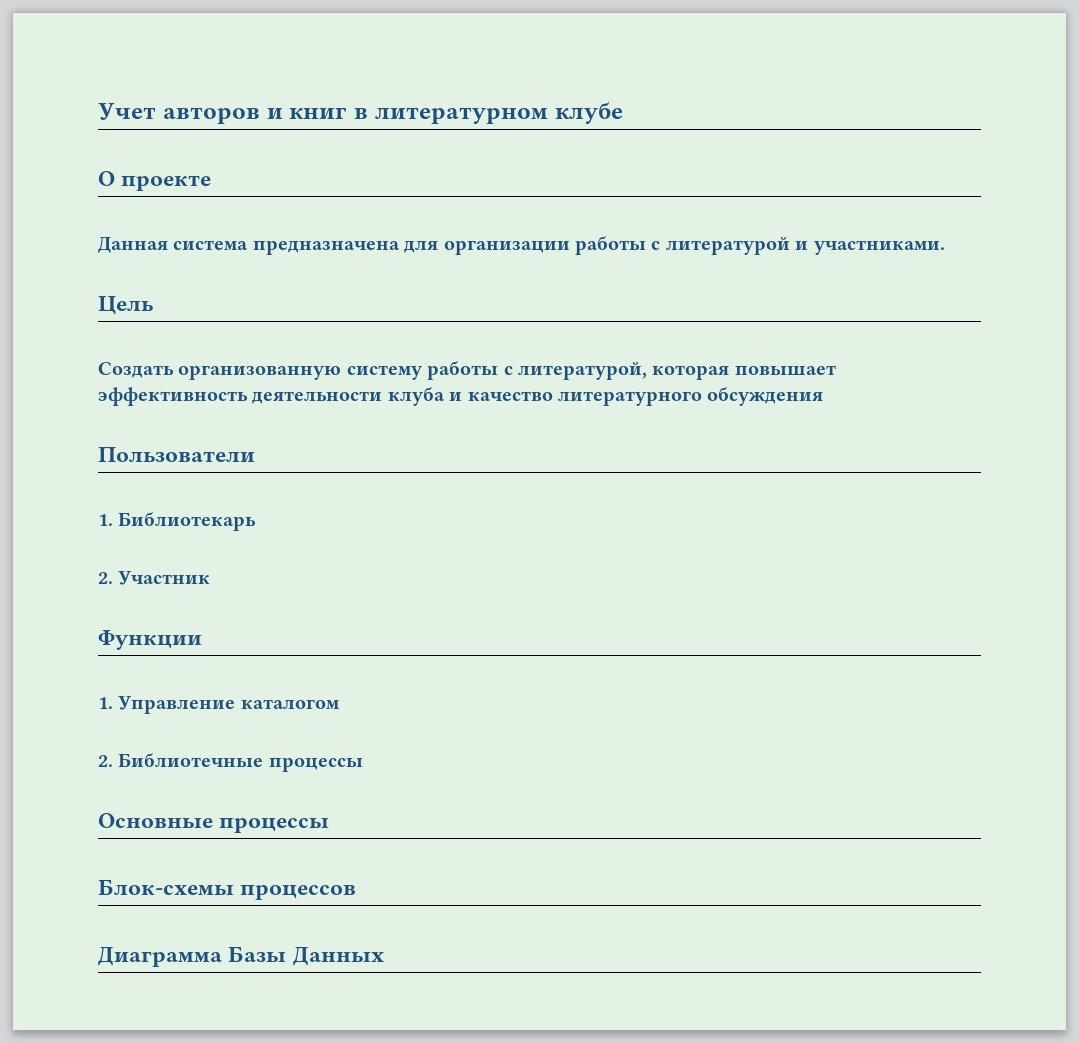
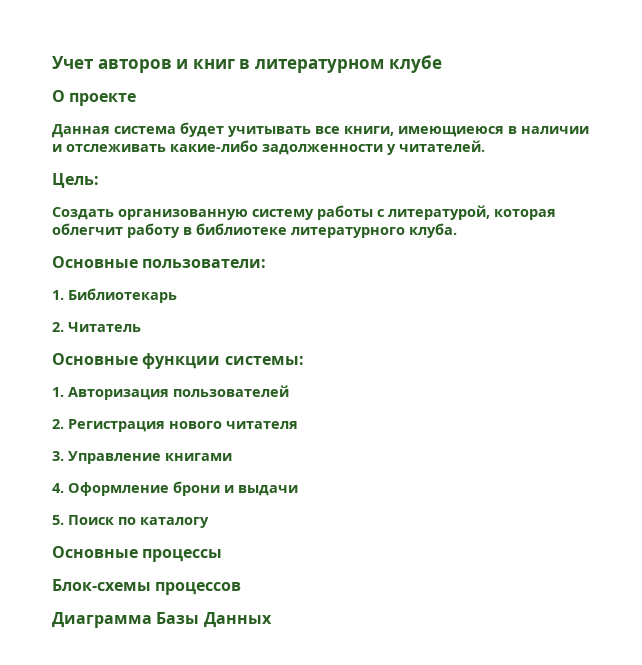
[252,236,945,255] [98,296,153,315] предназначена для организации работы с литературой и участниками. // Цель -> [180,122,589,137] [52,140,485,155] [52,173,99,188] будет учитывать все книги, имеющиеюся в наличии и отслеживать какие-либо задолженности у читателей. // Цель:
[734,365,836,375] [98,387,824,406] [98,447,255,462] повышает эффективность деятельности клуба и качество литературного обсуждения // Пользователи -> [52,223,457,238] [52,256,267,268] облегчит работу в библиотеке литературного клуба. // Основные пользователи:
[118,571,211,585] [98,630,202,650] [98,696,340,714] [98,753,363,772] Участник // Функции // 1. Управление каталогом // 2. Библиотечные процессы -> [68,322,141,332] [52,353,304,369] [52,385,289,400] [52,419,298,432] [52,451,232,464] [52,481,298,496] [52,515,209,528] Читатель // Основные функции системы: // 1. Авторизация пользователей // 2. Регистрация нового читателя // 3. Управление книгами // 4. Оформление брони и выдачи // 5. Поиск по каталогу

